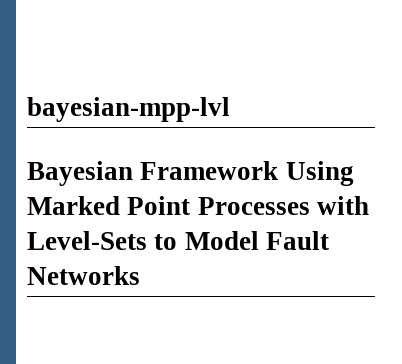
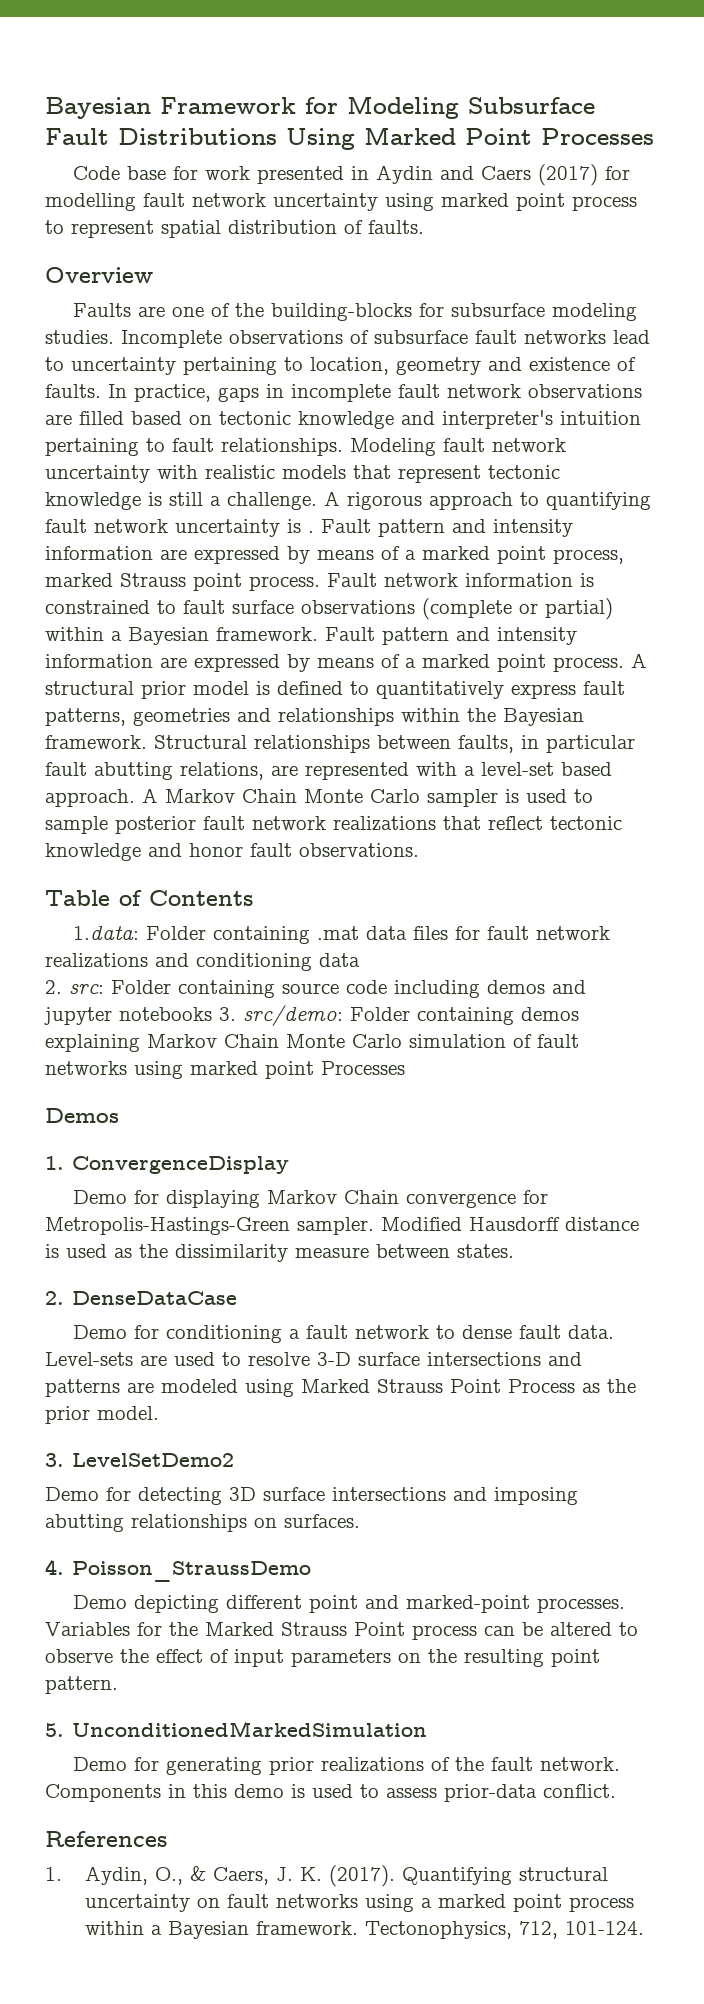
[27,97,230,122] bayesian-mpp-lvl // -> (45, 108) none
(279, 170) none -> [305,96,595,119] [45,128,277,145] for Modeling Subsurface Fault Distributions
[316,196,369,215] [27,231,329,250] [27,266,140,285] with Level-Sets to Model Fault Networks -> [72,164,630,186] [45,193,637,211] [45,220,424,238] [45,267,153,283] [72,303,637,321] [45,330,650,348] [45,357,636,375] [45,384,642,402] [45,410,641,429] [45,438,566,456] [45,465,560,483] [45,491,651,510] [45,519,573,537] [45,546,624,564] [45,573,594,591] [45,598,613,620] [45,627,577,645] [45,653,647,672] [45,681,625,699] [45,708,584,726] [45,735,635,753] [45,762,612,780] [45,788,593,807] [45,816,622,834] [45,843,419,861] [45,890,253,906] [72,926,610,944] [45,953,360,971] [45,980,586,998] [44,1005,579,1026] [45,1034,579,1052] [45,1061,405,1079] [45,1108,119,1123] [45,1156,289,1174] [72,1190,548,1208] [45,1217,639,1235] [45,1244,514,1262] [45,1291,237,1305] [72,1325,614,1343] [45,1352,582,1366] [45,1379,636,1397] [45,1406,159,1424] [45,1453,234,1467] [45,1487,578,1505] [45,1514,360,1532] [45,1559,311,1582] [72,1595,625,1613] [45,1622,638,1640] [45,1649,600,1667] [45,1676,118,1694] [45,1721,427,1737] [72,1757,620,1775] [45,1784,616,1802] [45,1831,167,1847] [45,1865,608,1887] [84,1894,634,1912] [84,1921,644,1939] // Code base for work presented in Aydin and Caers (2017) for modelling fault network uncertainty using marked point process to represent spatial distribution of faults. // Overview // Faults are one of the building-blocks for subsurface modeling studies. Incomplete observations of subsurface fault networks lead to uncertainty pertaining to location, geometry and existence of faults. In practice, gaps in incomplete fault network observations are filled based on tectonic knowledge and interpreter's intuition pertaining to fault relationships. Modeling fault network uncertainty with realistic models that represent tectonic knowledge is still a challenge. A rigorous approach to quantifying fault network uncertainty is . Fault pattern and intensity information are expressed by means of a marked point process, marked Strauss point process. Fault network information is constrained to fault surface observations (complete or partial) within a Bayesian framework. Fault pattern and intensity information are expressed by means of a marked point process. A structural prior model is defined to quantitatively express fault patterns, geometries and relationships within the Bayesian framework. Structural relationships between faults, in particular fault abutting relations, are represented with a level-set based approach. A Markov Chain Monte Carlo sampler is used to sample posterior fault network realizations that reflect tectonic knowledge and honor fault observations. // Table of Contents // 1.data: Folder containing .mat data files for fault network realizations and conditioning data // 2. src: Folder containing source code including demos and jupyter notebooks 3. src/demo: Folder containing demos explaining Markov Chain Monte Carlo simulation of fault networks using marked point Processes // Demos // 1. ConvergenceDisplay // Demo for displaying Markov Chain convergence for Metropolis-Hastings-Green sampler. Modified Hausdorff distance is used as the dissimilarity measure between states. // 2. DenseDataCase // Demo for conditioning a fault network to dense fault data. Level-sets are used to resolve 3-D surface intersections and patterns are modeled using Marked Strauss Point Process as the prior model. // 3. LevelSetDemo2 // Demo for detecting 3D surface intersections and imposing abutting relationships on surfaces. // 4. Poisson_StraussDemo // Demo depicting different point and marked-point processes. Variables for the Marked Strauss Point process can be altered to observe the effect of input parameters on the resulting point pattern. // 5. UnconditionedMarkedSimulation // Demo for generating prior realizations of the fault network. Components in this demo is used to assess prior-data conflict. // References // 1. Aydin, O., & Caers, J. K. (2017). Quantifying structural uncertainty on fault networks using a marked point process within a Bayesian framework. Tectonophysics, 712, 101-124.

